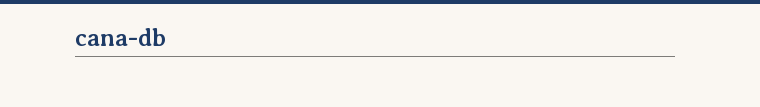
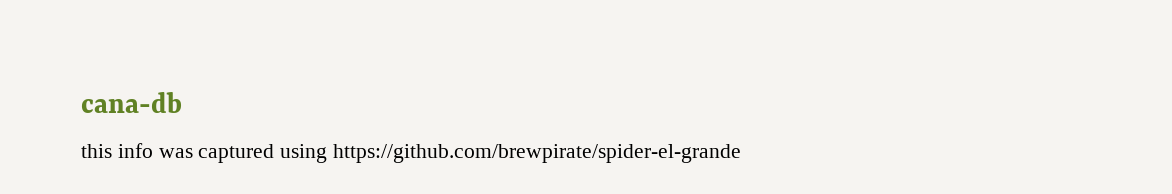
(166, 37) none -> [81,143,742,163] // this info was captured using https://github.com/brewpirate/spider-el-grande

